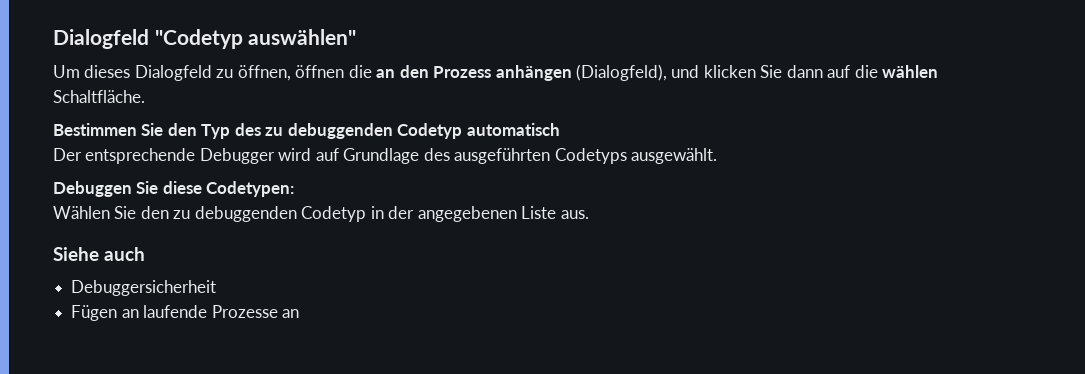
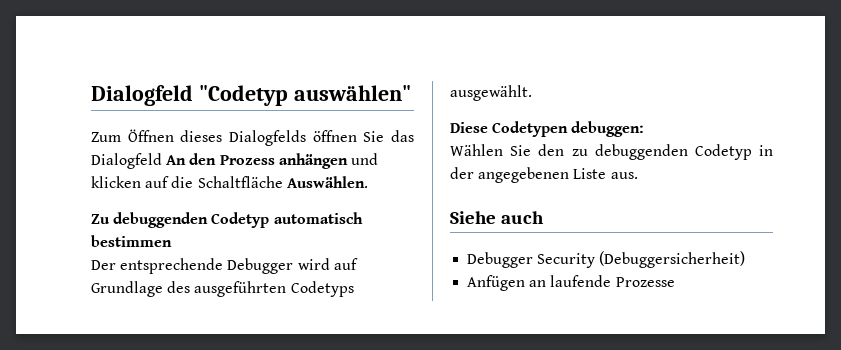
[53,65,396,81] Um dieses Dialogfeld zu öffnen, öffnen die an -> [91,129,414,146] [91,153,187,169] Zum Öffnen dieses Dialogfelds öffnen Sie das Dialogfeld An
[576,64,668,81] (Dialogfeld), -> (348, 161) none
[760,65,939,78] [53,90,145,103] [53,123,284,139] Sie dann auf die wählen Schaltfläche. // Bestimmen Sie den Typ des zu -> [145,176,368,188] [91,214,110,224] auf die Schaltfläche Auswählen. // Zu
(560, 129) none -> [91,235,172,247] bestimmen
[53,181,295,197] Debuggen Sie diese Codetypen: -> [450,121,645,137] Diese Codetypen debuggen:
[71,280,217,296] [71,305,118,321] Debuggersicherheit // Fügen -> [467,251,746,268] [467,275,526,291] Debugger Security (Debuggersicherheit) // Anfügen
[281,309,299,318] an -> (675, 282) none

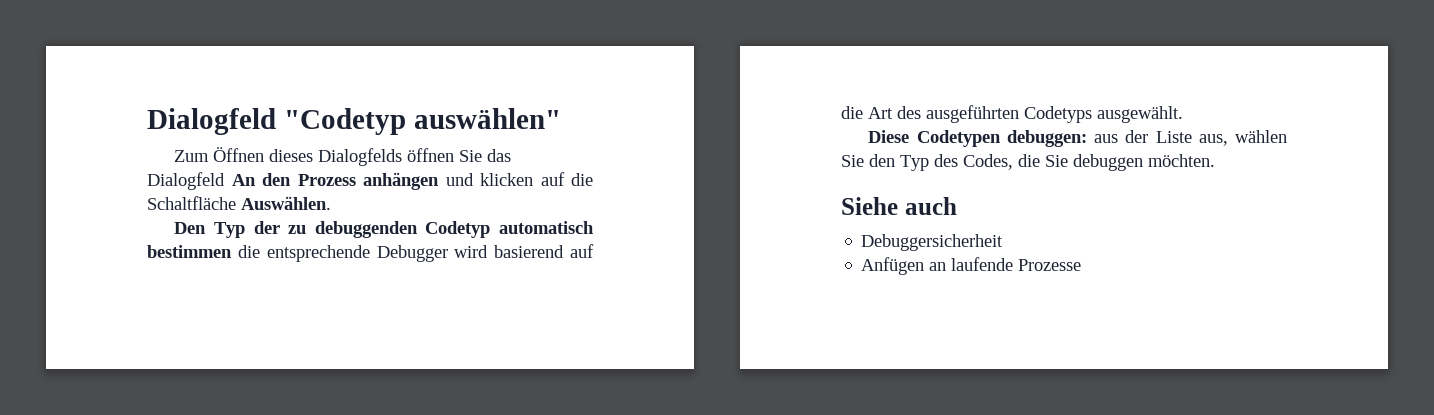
[91,214,110,224] Zu -> [174,221,307,238] Den Typ der zu
[91,260,116,270] // Der -> [237,245,260,258] die
[333,258,358,270] [91,281,163,297] auf Grundlage -> [494,244,594,258] [841,106,893,119] basierend auf die Art
[450,144,773,160] [450,167,638,183] // Wählen Sie den zu debuggenden Codetyp in der angegebenen Liste aus. -> [1094,130,1287,146] [841,154,1215,171] aus der Liste aus, wählen Sie den Typ des Codes, die Sie debuggen möchten.
[467,251,746,268] Debugger Security (Debuggersicherheit) -> [861,234,1004,251] Debuggersicherheit

